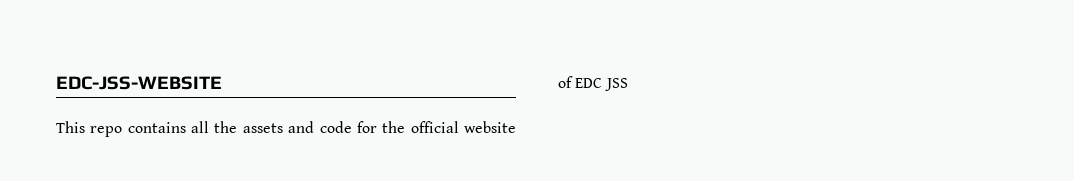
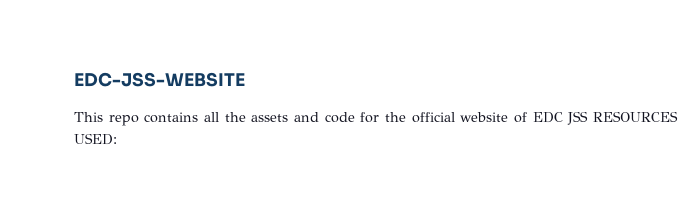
(628, 84) none -> [593,111,679,122] [74,133,117,145] RESOURCES USED:

